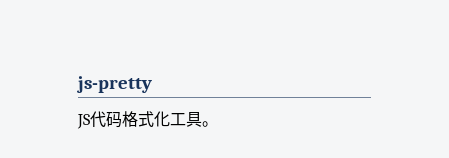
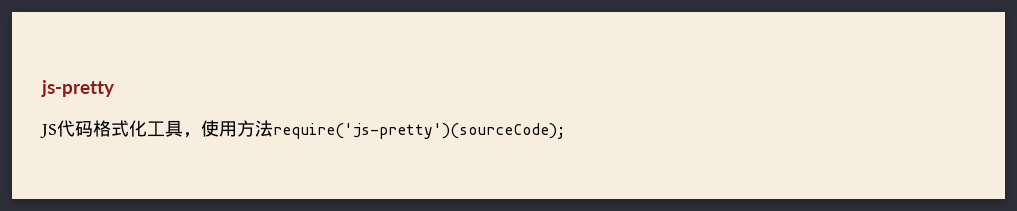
[202,121,218,127] 。 -> [183,120,565,139] ，使用方法require('js-pretty')(sourceCode);

